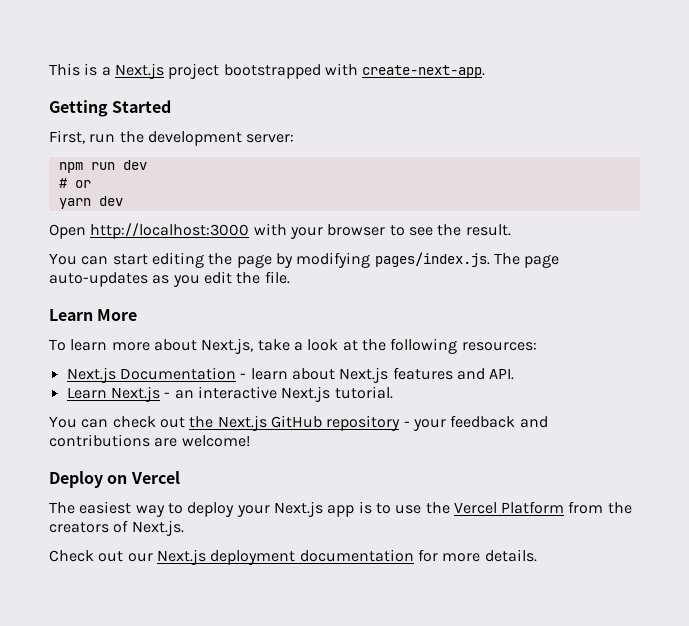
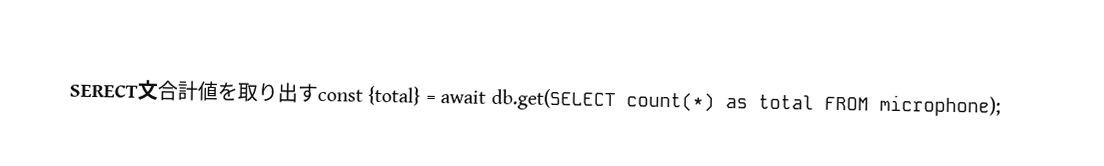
[49,63,486,79] [49,100,172,117] [49,130,295,146] [58,160,147,173] [58,178,91,188] [58,196,123,209] [49,223,511,239] [49,252,560,268] [49,271,290,287] [49,309,138,321] [49,338,537,354] [66,367,515,383] [66,386,393,402] [49,415,548,431] [49,434,250,447] [49,471,180,488] [49,501,632,517] [49,520,184,536] [49,549,537,565] This is a Next.js project bootstrapped with create-next-app. // Getting Started // First, run the development server: // npm run dev // # or // yarn dev // Open http://localhost:3000 with your browser to see the result. // You can start editing the page by modifying pages/index.js. The page auto-updates as you edit the file. // Learn More // To learn more about Next.js, take a look at the following resources: // Next.js Documentation - learn about Next.js features and API. // Learn Next.js - an interactive Next.js tutorial. // You can check out the Next.js GitHub repository - your feedback and contributions are welcome! // Deploy on Vercel // The easiest way to deploy your Next.js app is to use the Vercel Platform from the creators of Next.js. // Check out our Next.js deployment documentation for more details. -> [69,79,1001,117] SERECT文合計値を取り出すconst {total} = await db.get(SELECT count(*) as total FROM microphone);

